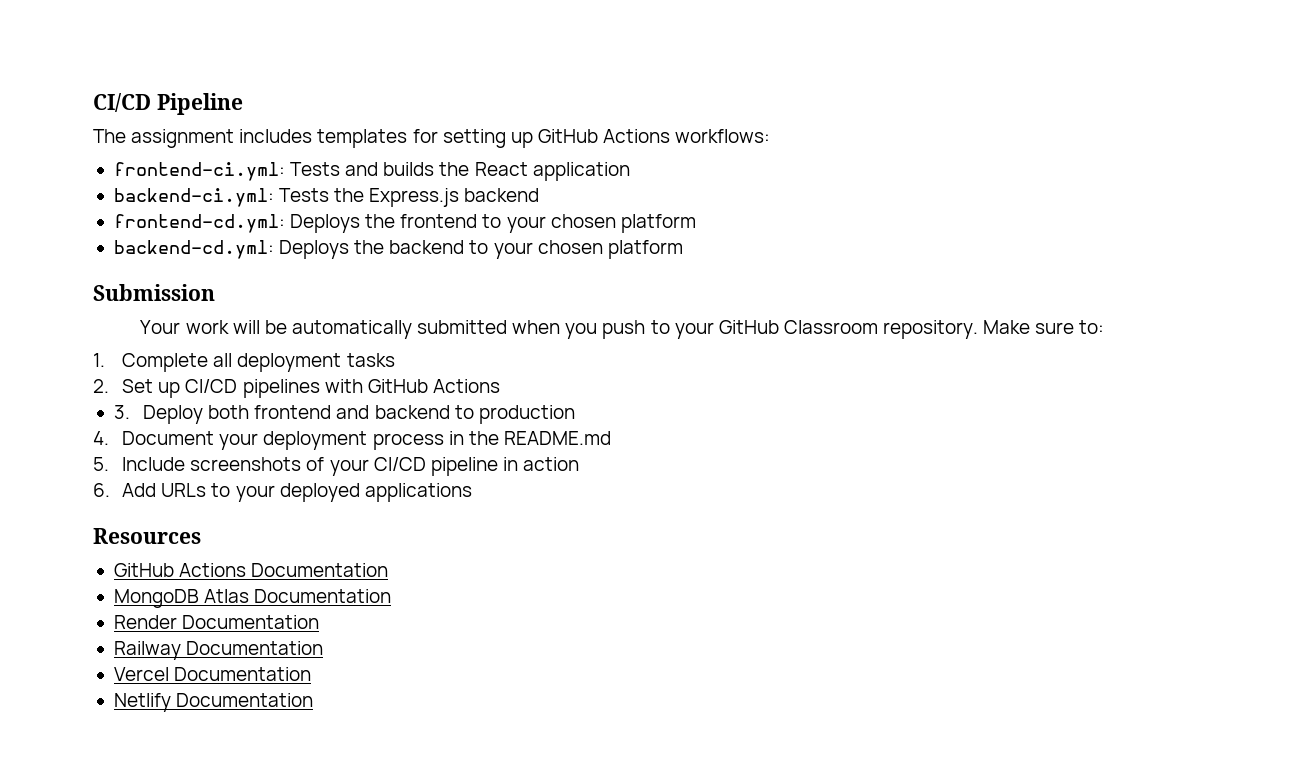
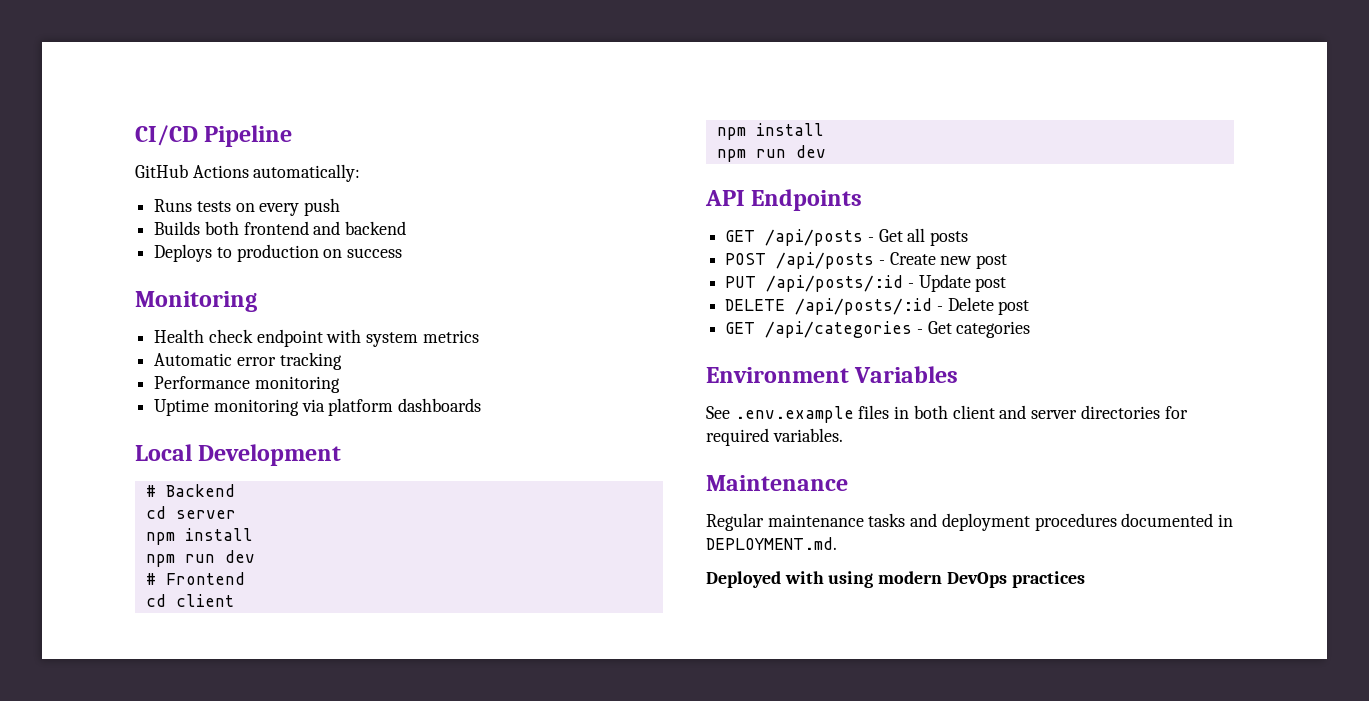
[93,129,771,148] [113,162,630,181] [113,188,540,207] [113,214,696,233] [113,240,683,259] [93,284,215,301] [140,320,1105,339] [93,353,395,372] [93,379,500,398] [113,405,204,424] The assignment includes templates for setting up GitHub Actions workflows: // frontend-ci.yml: Tests and builds the React application // backend-ci.yml: Tests the Express.js backend // frontend-cd.yml: Deploys the frontend to your chosen platform // backend-cd.yml: Deploys the backend to your chosen platform // Submission // Your work will be automatically submitted when you push to your GitHub Classroom repository. Make sure to: // 1. Complete all deployment tasks // 2. Set up CI/CD pipelines with GitHub Actions // 3. Deploy -> [135,164,361,182] [154,198,341,216] [154,221,201,235] GitHub Actions automatically: // Runs tests on every push // Builds
(450, 412) none -> [154,244,213,262] // Deploys
[93,431,611,450] [93,457,580,476] [93,483,472,502] [93,528,201,544] [113,563,389,577] [113,589,392,608] [113,615,320,629] [113,641,324,660] [113,667,312,681] [113,693,314,712] // 4. Document your deployment process in the README.md // 5. Include screenshots of your CI/CD pipeline in action // 6. Add URLs to your deployed applications // Resources // GitHub Actions Documentation // MongoDB Atlas Documentation // Render Documentation // Railway Documentation // Vercel Documentation // Netlify Documentation -> [323,248,403,258] [135,291,257,312] [154,329,479,347] [154,352,342,370] [154,376,340,393] [154,398,482,416] [135,444,342,466] [145,484,235,497] [145,506,236,519] [145,528,253,545] [145,550,255,567] [145,572,245,585] [145,594,234,607] [716,123,824,140] [716,145,826,162] [705,189,863,211] [725,228,969,246] [725,252,1008,269] [725,274,1007,292] [725,297,1030,315] [725,321,1031,338] [706,366,959,383] [706,405,1188,423] [706,428,843,446] [706,475,848,491] [706,513,1234,531] [706,537,837,550] [706,571,1085,588] on success // Monitoring // Health check endpoint with system metrics // Automatic error tracking // Performance monitoring // Uptime monitoring via platform dashboards // Local Development // # Backend // cd server // npm install // npm run dev // # Frontend // cd client // npm install // npm run dev // API Endpoints // GET /api/posts - Get all posts // POST /api/posts - Create new post // PUT /api/posts/:id - Update post // DELETE /api/posts/:id - Delete post // GET /api/categories - Get categories // Environment Variables // See .env.example files in both client and server directories for required variables. // Maintenance // Regular maintenance tasks and deployment procedures documented in DEPLOYMENT.md. // Deployed with using modern DevOps practices

